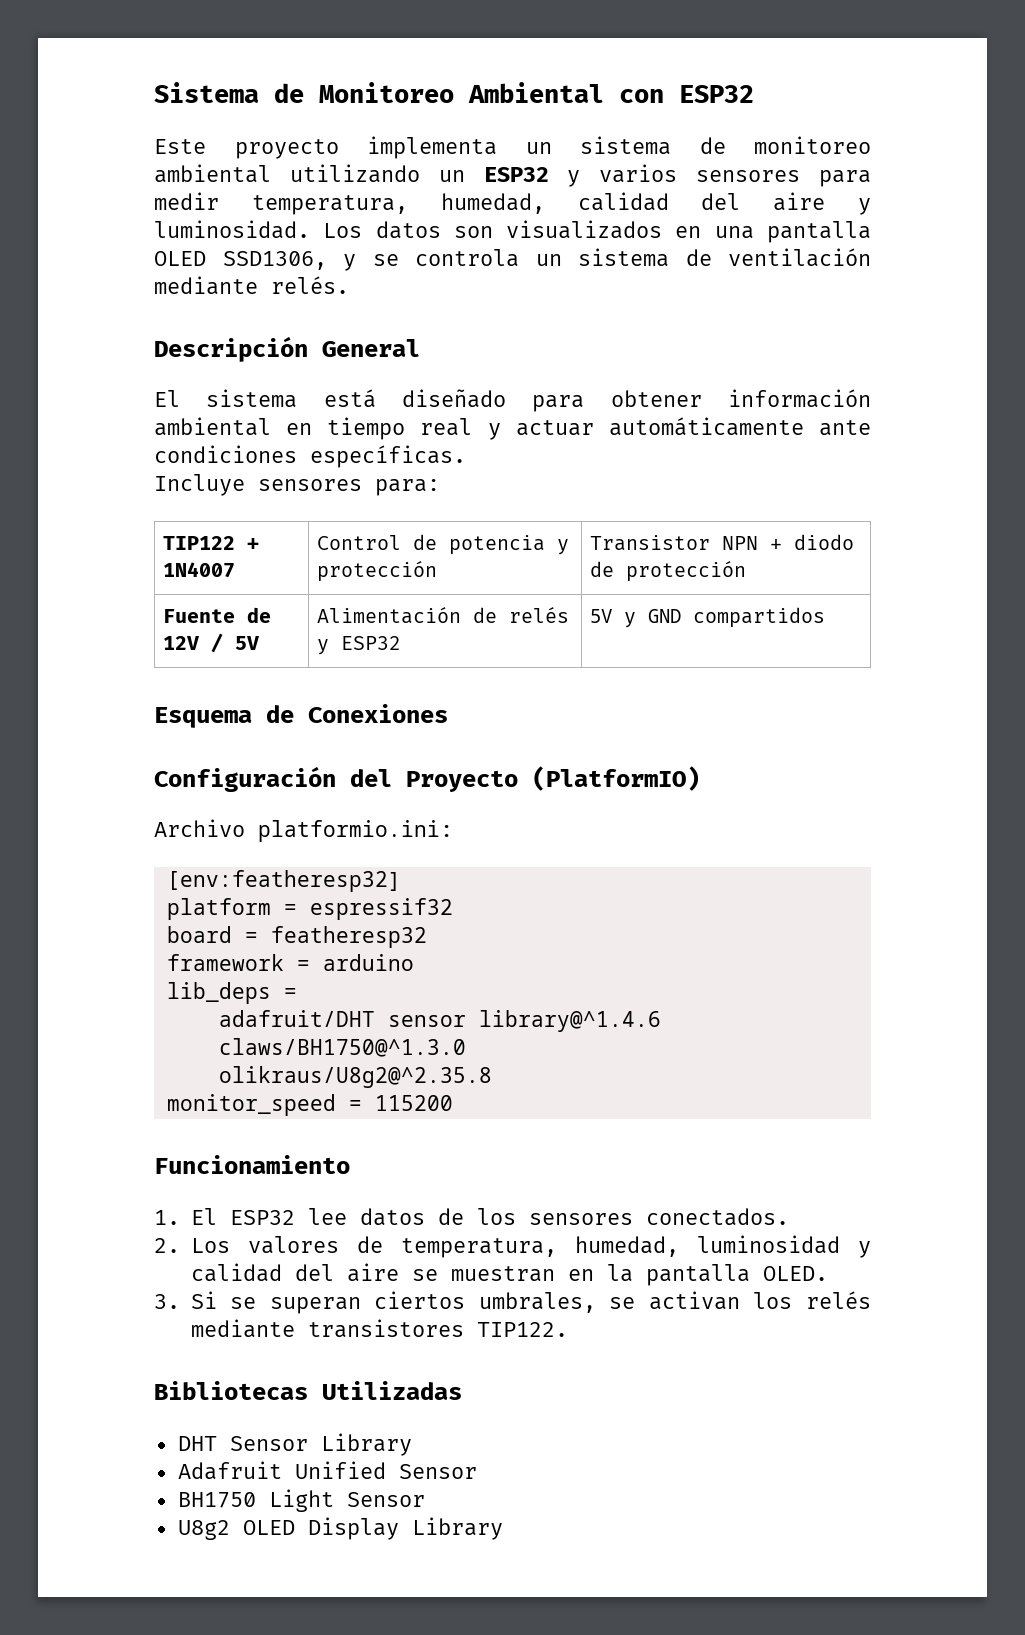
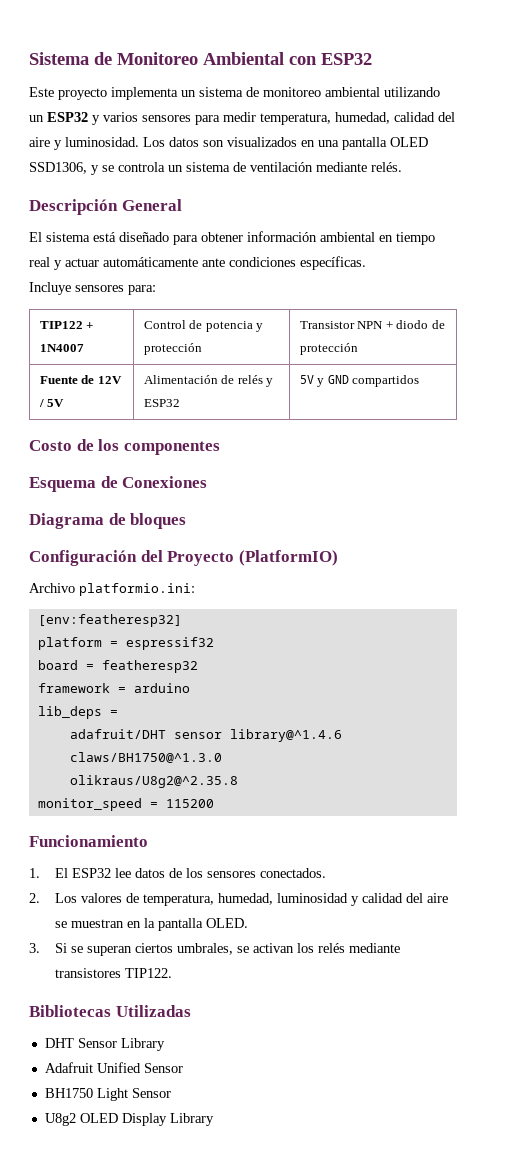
(826, 617) none -> [29,439,220,455] // Costo de los componentes
(448, 713) none -> [29,513,187,529] // Diagrama de bloques

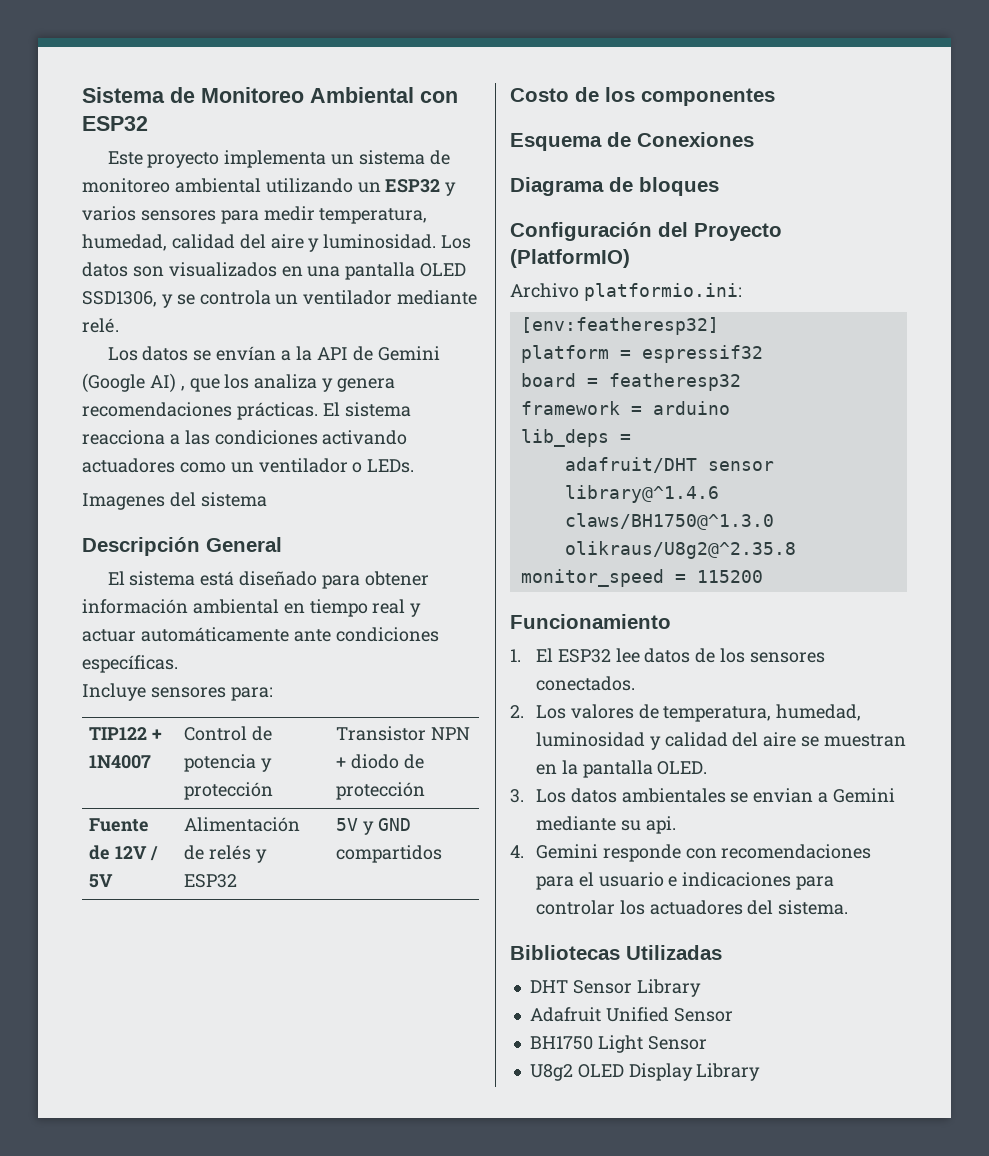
[186,162,402,172] sistema de ventilación mediante relés. -> [303,290,478,305] [82,318,119,333] [107,346,440,361] [82,373,396,393] [82,402,411,420] [82,430,408,445] [82,458,415,473] [82,492,267,510] ventilador mediante relé. // Los datos se envían a la API de Gemini (Google AI) , que los analiza y genera recomendaciones prácticas. El sistema reacciona a las condiciones activando actuadores como un ventilador o LEDs. // Imagenes del sistema
[55,943,401,956] [55,968,173,978] Si se superan ciertos umbrales, se activan los relés mediante transistores TIP122. -> [535,788,895,803] [535,816,676,834] [510,844,872,862] [535,872,835,890] [535,900,849,915] Los datos ambientales se envian a Gemini mediante su api. // 4. Gemini responde con recomendaciones para el usuario e indicaciones para controlar los actuadores del sistema.

